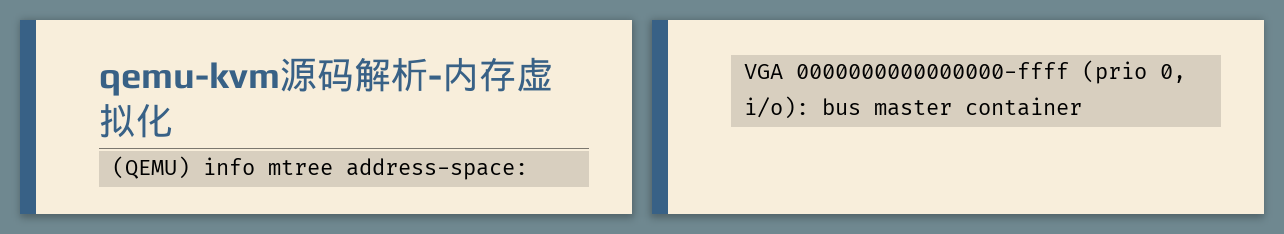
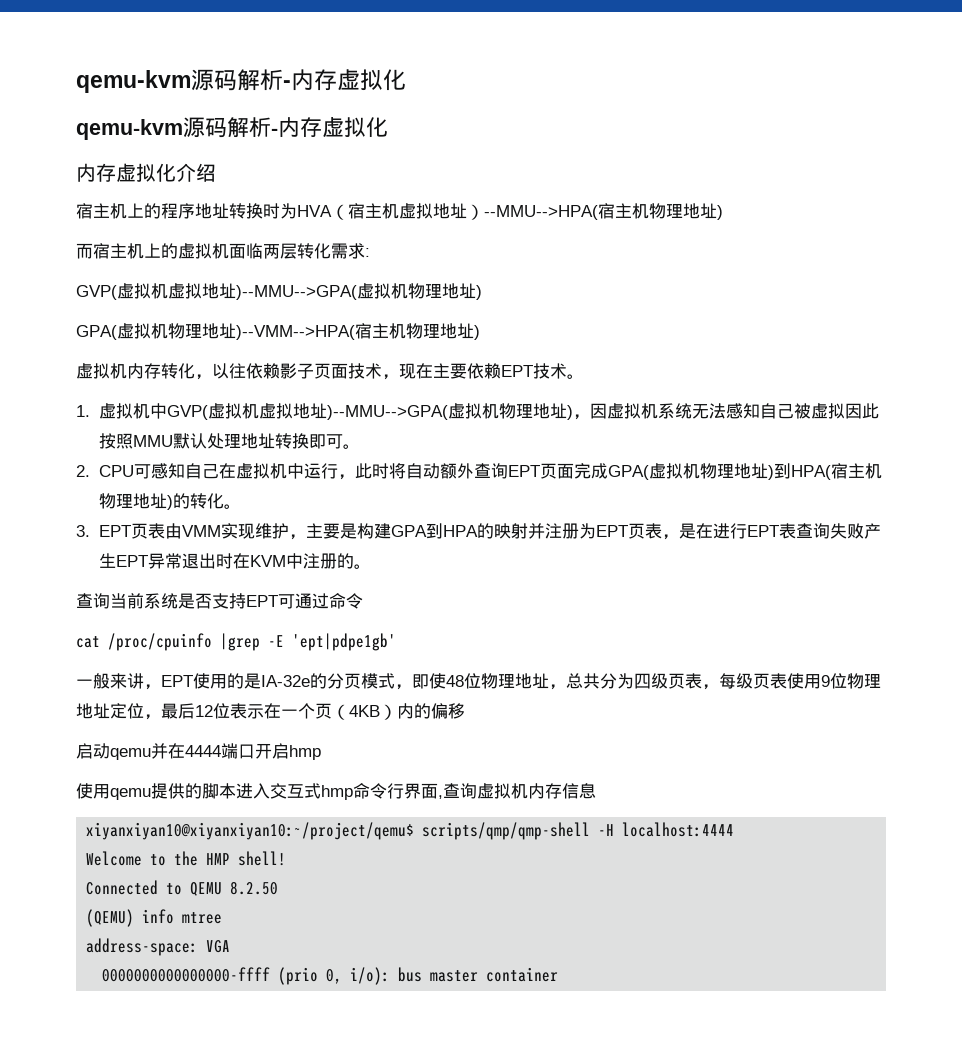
[99,57,553,96] [99,104,173,138] qemu-kvm源码解析-内存虚拟化 -> [76,69,406,93] [76,117,388,140] [76,163,216,182] [76,203,723,220] [76,243,370,259] [76,283,482,300] [76,323,480,340] [76,363,584,380] [76,403,879,420] [98,433,360,449] [76,463,882,480] [98,493,241,510] [76,523,881,540] [98,553,371,569] [76,593,363,609] [76,633,396,651] [76,673,881,690] [76,703,465,720] [76,743,321,760] [76,783,596,800] [86,822,735,840] [86,851,287,866] [86,880,279,896] qemu-kvm源码解析-内存虚拟化 // qemu-kvm源码解析-内存虚拟化 // 内存虚拟化介绍 // 宿主机上的程序地址转换时为HVA（宿主机虚拟地址）--MMU-->HPA(宿主机物理地址) // 而宿主机上的虚拟机面临两层转化需求: // GVP(虚拟机虚拟地址)--MMU-->GPA(虚拟机物理地址) // GPA(虚拟机物理地址)--VMM-->HPA(宿主机物理地址) // 虚拟机内存转化，以往依赖影子页面技术，现在主要依赖EPT技术。 // 1.虚拟机中GVP(虚拟机虚拟地址)--MMU-->GPA(虚拟机物理地址)，因虚拟机系统无法感知自己被虚拟因此按照MMU默认处理地址转换即可。 // 2. CPU可感知自己在虚拟机中运行，此时将自动额外查询EPT页面完成GPA(虚拟机物理地址)到HPA(宿主机物理地址)的转化。 // 3. EPT页表由VMM实现维护，主要是构建GPA到HPA的映射并注册为EPT页表，是在进行EPT表查询失败产生EPT异常退出时在KVM中注册的。 // 查询当前系统是否支持EPT可通过命令 // cat /proc/cpuinfo |grep -E 'ept|pdpe1gb' // 一般来讲，EPT使用的是IA-32e的分页模式，即使48位物理地址，总共分为四级页表，每级页表使用9位物理地址定位，最后12位表示在一个页（4KB）内的偏移 // 启动qemu并在4444端口开启hmp // 使用qemu提供的脚本进入交互式hmp命令行界面,查询虚拟机内存信息 // xiyanxiyan10@xiyanxiyan10:~/project/qemu$ scripts/qmp/qmp-shell -H localhost:4444 // Welcome to the HMP shell! // Connected to QEMU 8.2.50
(333, 167) none -> (223, 918) //
(783, 71) none -> (231, 946) //

